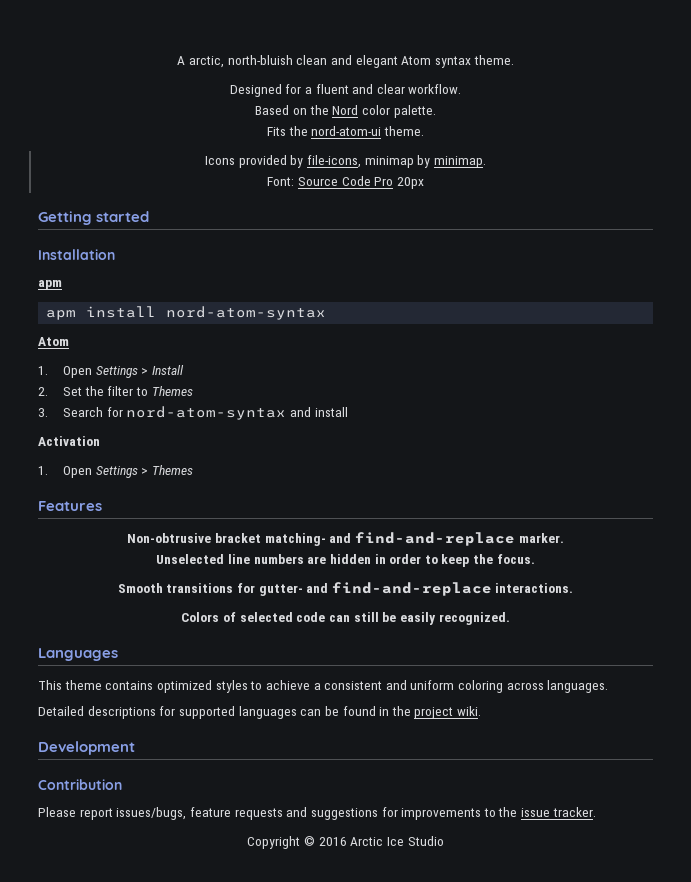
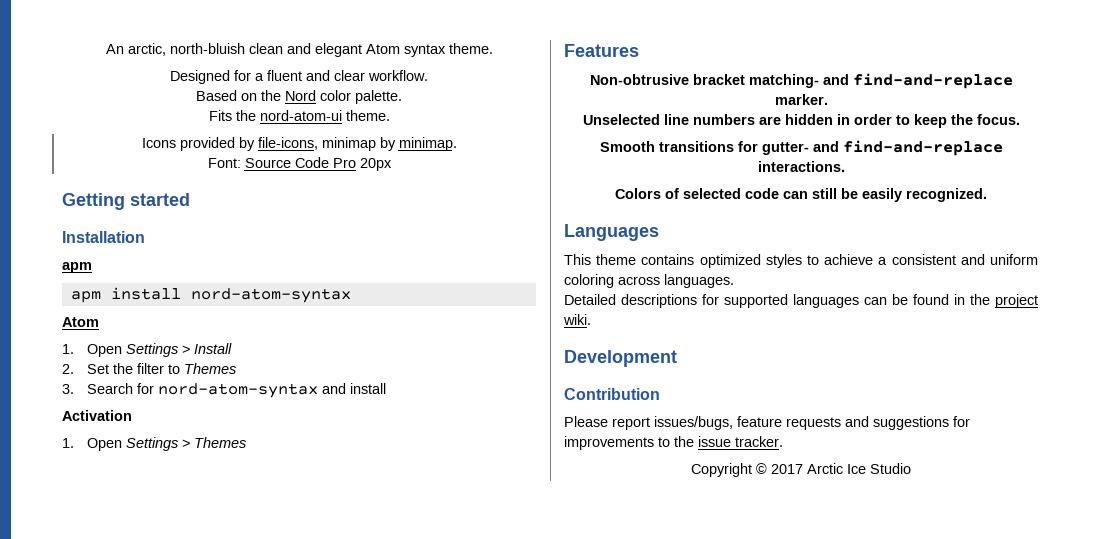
[177,56,186,65] A -> [105,44,124,54] An
[318,837,347,846] 2016 -> [771,464,803,474] 2017

